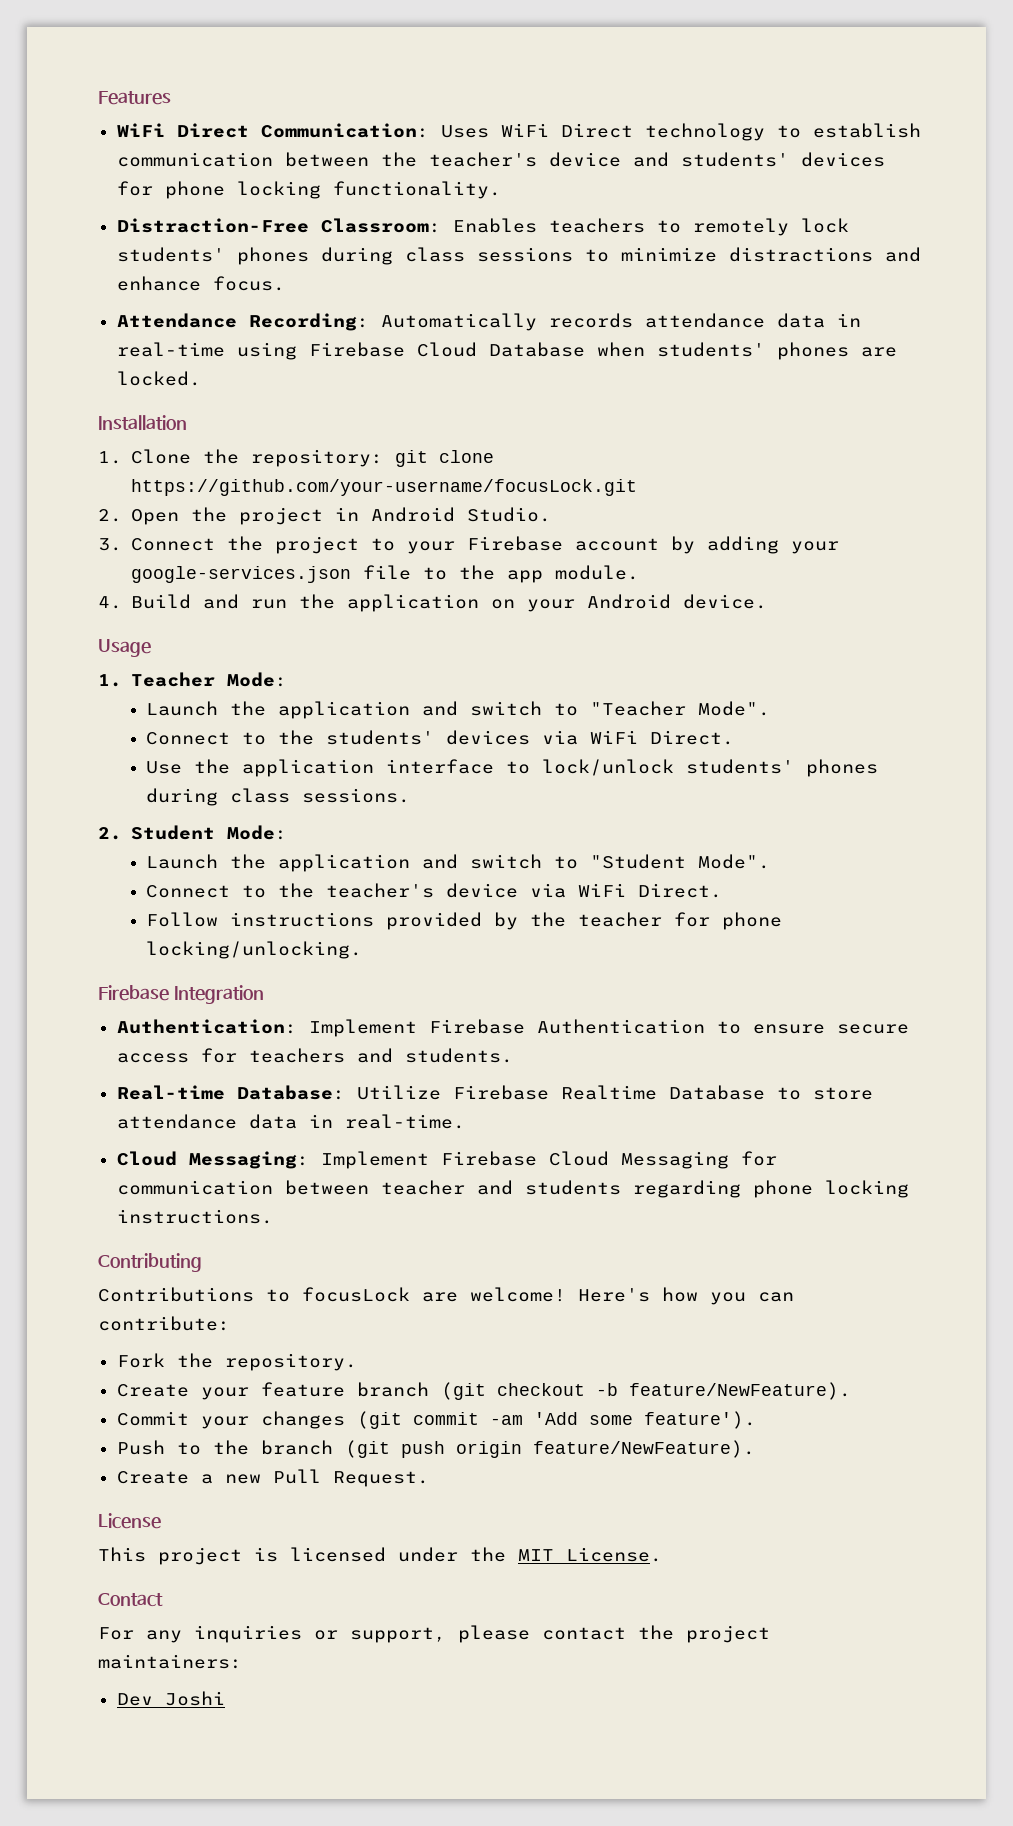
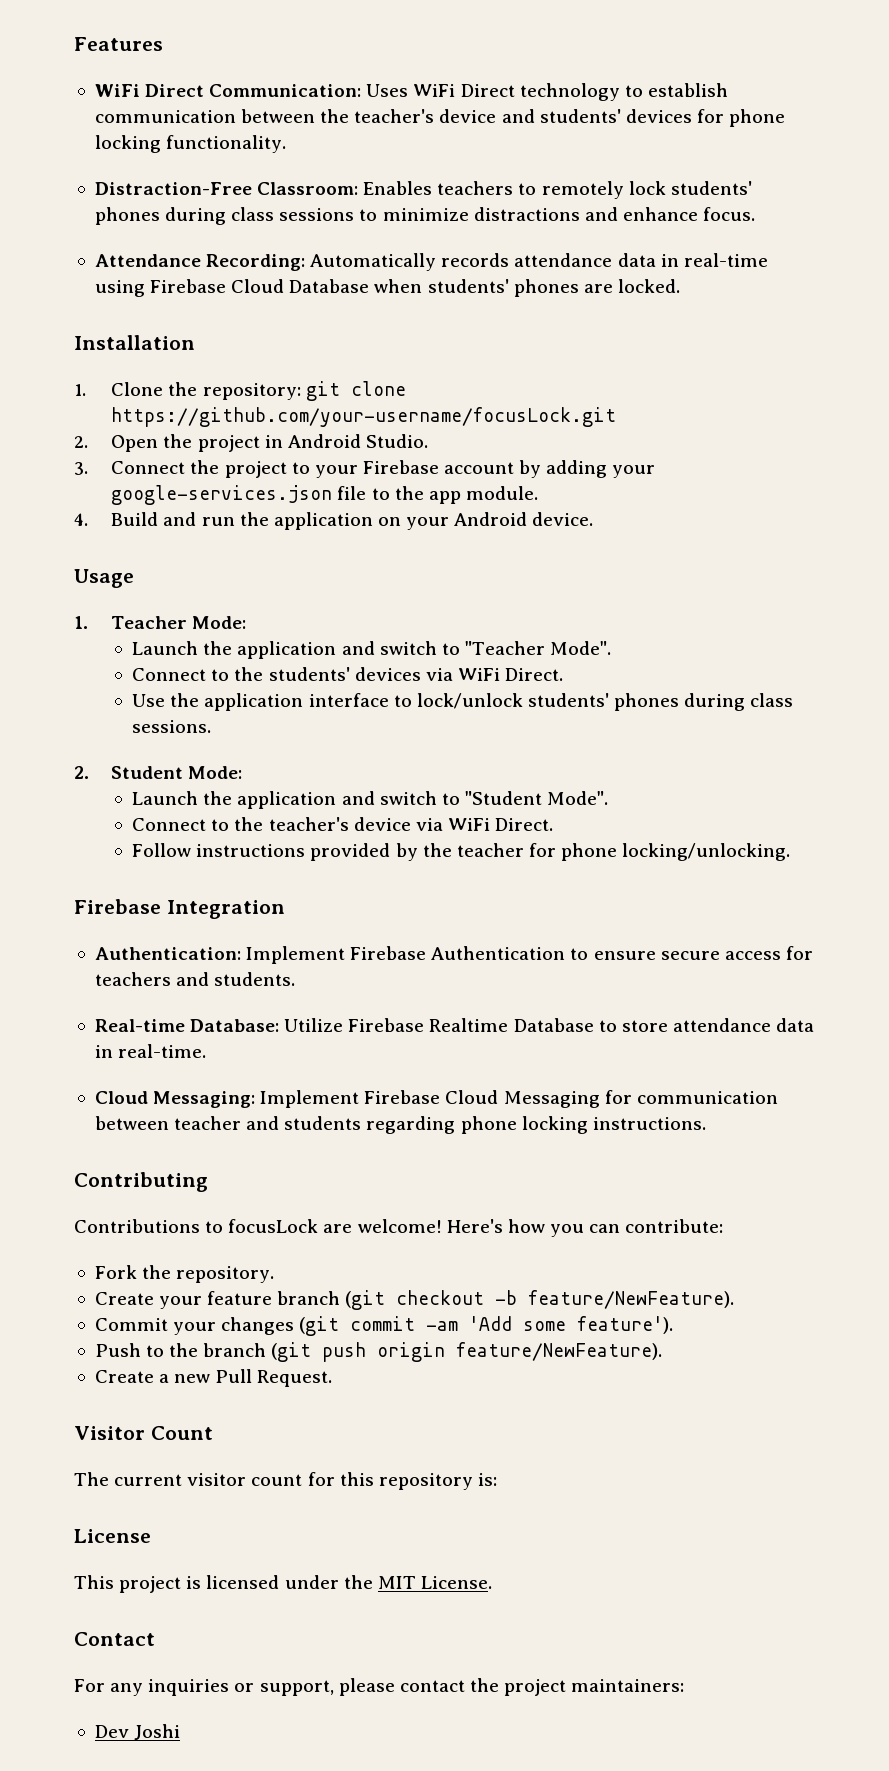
(429, 1479) none -> [74,1426,213,1440] [74,1472,497,1490] // Visitor Count // The current visitor count for this repository is:

